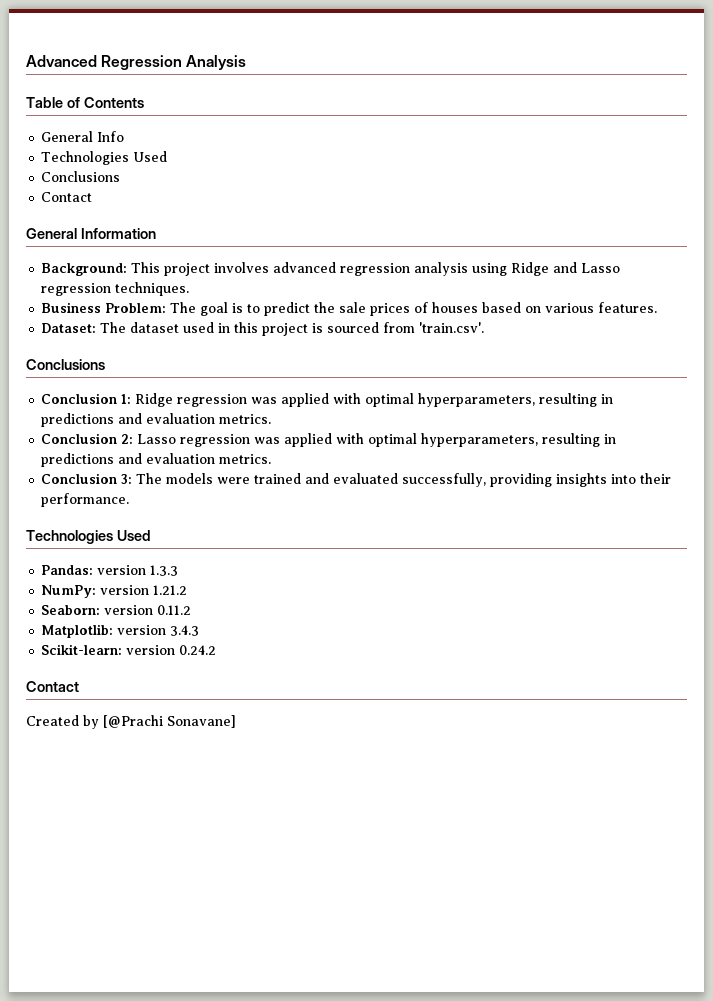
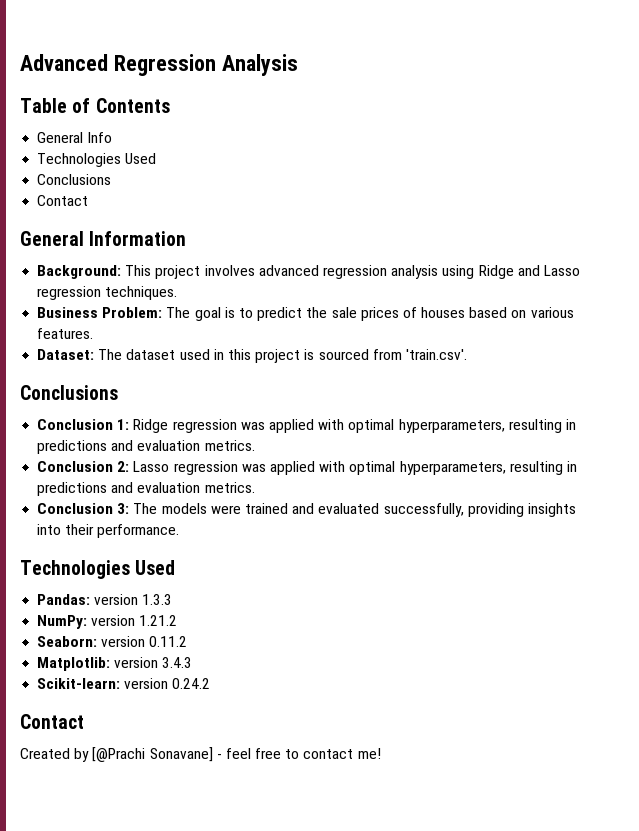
(236, 721) none -> [216,748,381,759] - feel free to contact me!

